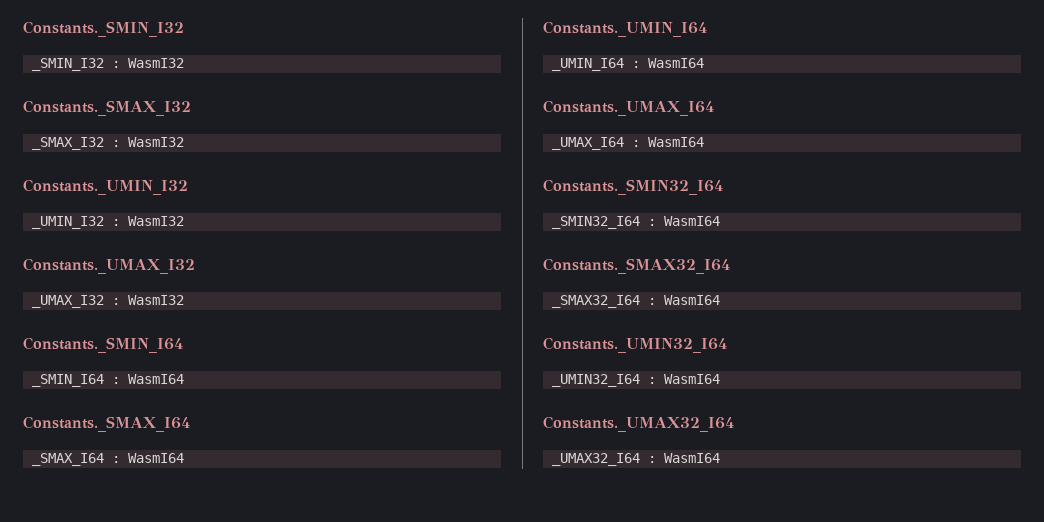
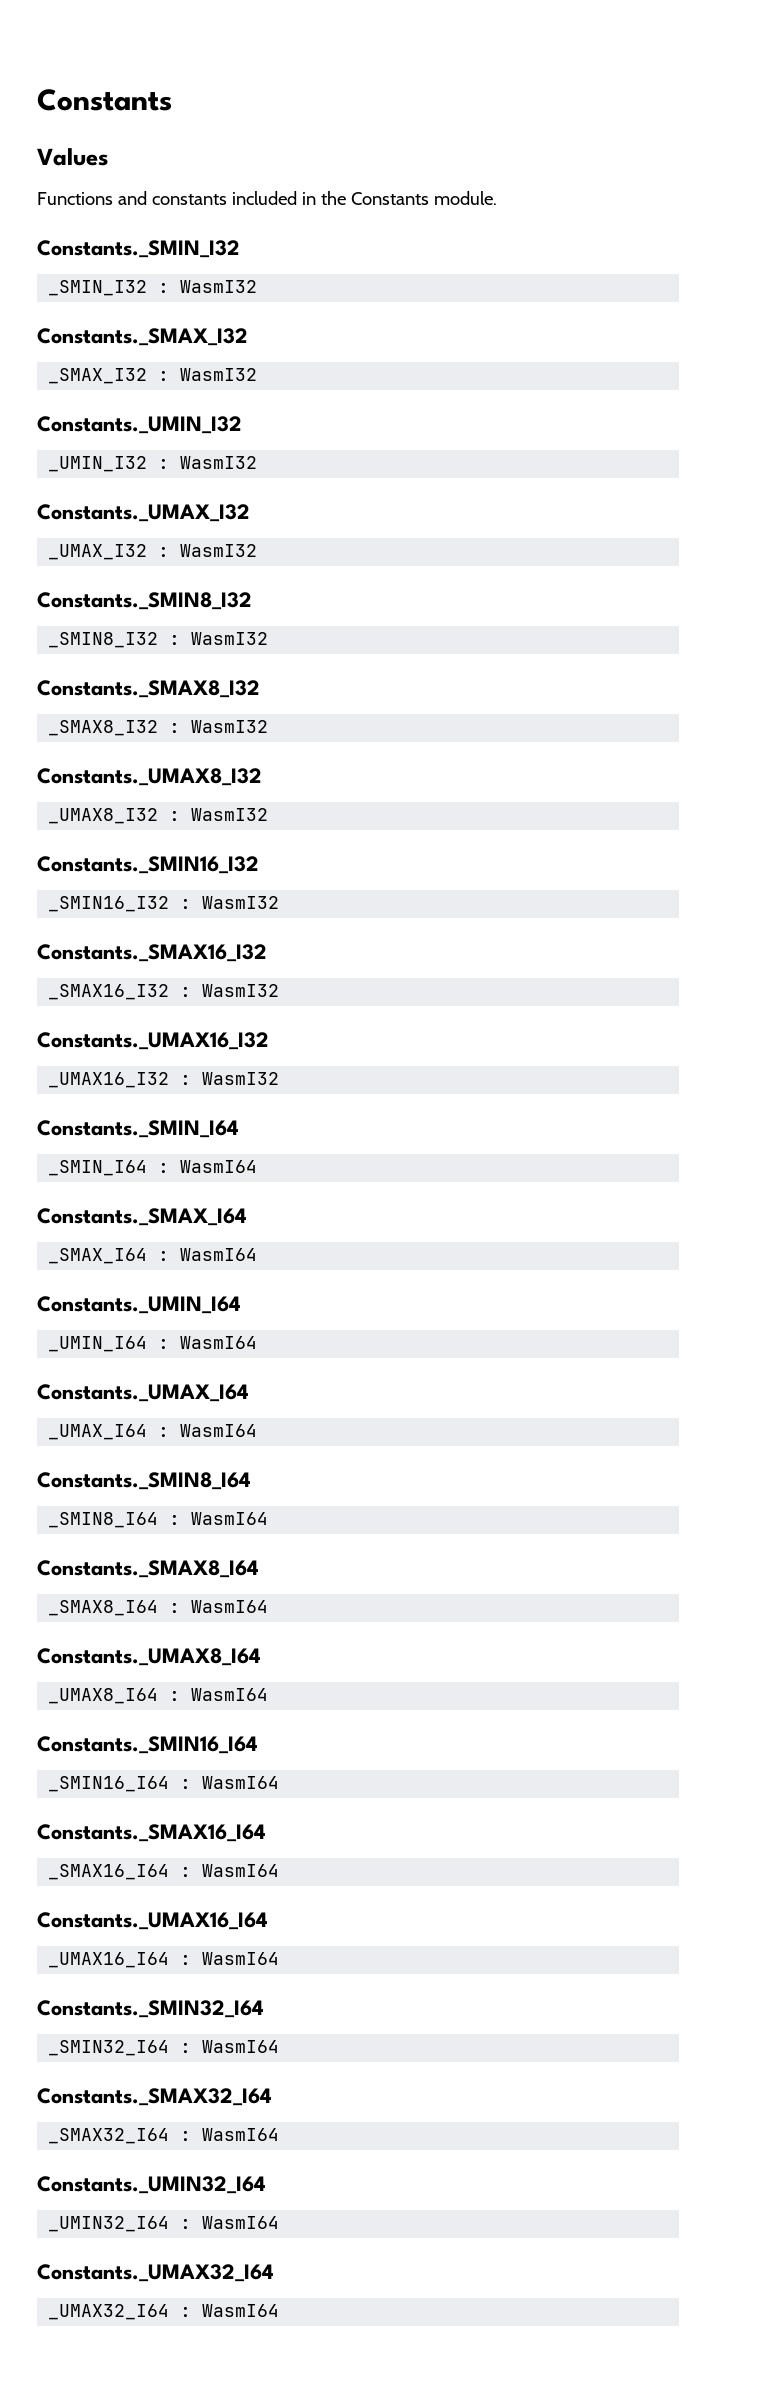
(23, 29) none -> [37,89,172,111] [37,148,109,166] [37,191,497,205] Constants // Values // Functions and constants included in the Constants module. //
(184, 300) none -> [37,592,252,610] [48,632,269,648] [37,680,260,698] [48,720,269,736] [37,768,262,786] [48,808,269,824] [37,856,259,874] [48,896,280,912] [37,944,267,962] [48,984,280,1000] [37,1032,269,1050] [48,1072,280,1088] // Constants._SMIN8_I32 // _SMIN8_I32 : WasmI32 // Constants._SMAX8_I32 // _SMAX8_I32 : WasmI32 // Constants._UMAX8_I32 // _UMAX8_I32 : WasmI32 // Constants._SMIN16_I32 // _SMIN16_I32 : WasmI32 // Constants._SMAX16_I32 // _SMAX16_I32 : WasmI32 // Constants._UMAX16_I32 // _UMAX16_I32 : WasmI32
(704, 142) none -> [37,1472,251,1490] [48,1512,269,1528] [37,1560,259,1578] [48,1600,269,1616] [37,1648,261,1666] [48,1688,269,1704] [37,1736,258,1754] [48,1776,280,1792] [37,1824,266,1842] [48,1864,280,1880] [37,1912,268,1930] [48,1952,280,1968] // Constants._SMIN8_I64 // _SMIN8_I64 : WasmI64 // Constants._SMAX8_I64 // _SMAX8_I64 : WasmI64 // Constants._UMAX8_I64 // _UMAX8_I64 : WasmI64 // Constants._SMIN16_I64 // _SMIN16_I64 : WasmI64 // Constants._SMAX16_I64 // _SMAX16_I64 : WasmI64 // Constants._UMAX16_I64 // _UMAX16_I64 : WasmI64

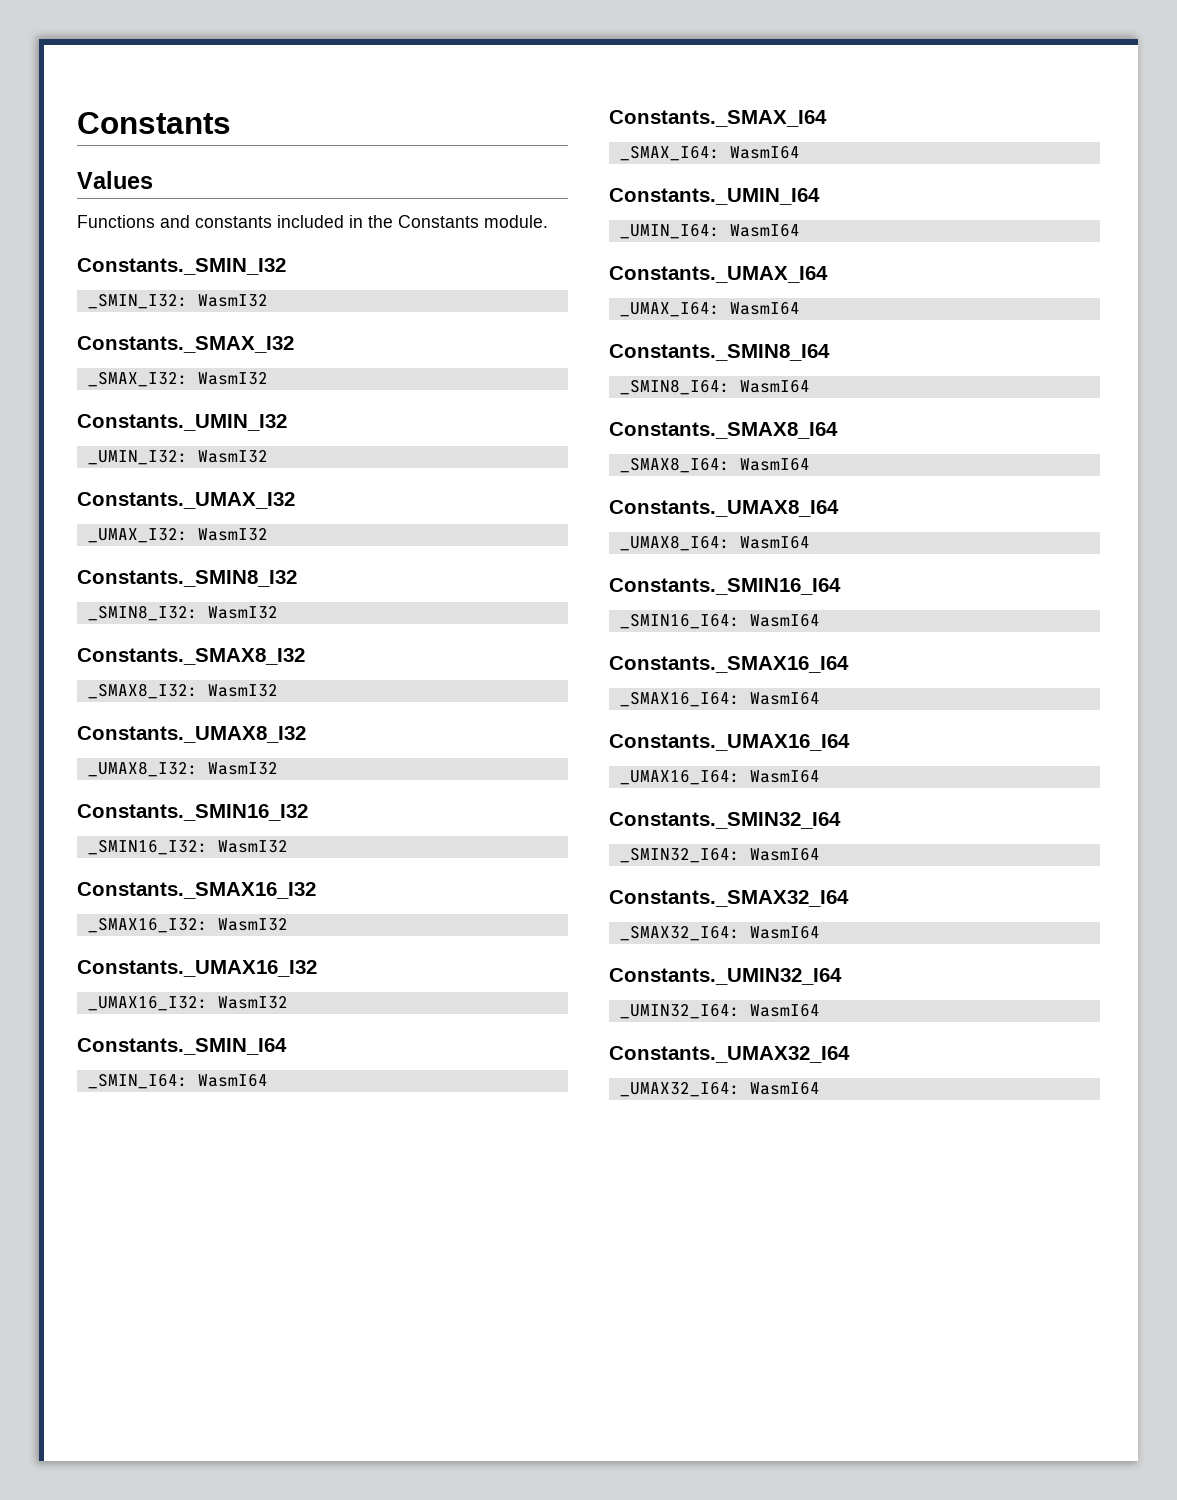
[48,280,170,296] _SMIN_I32 : -> [87,294,188,309] _SMIN_I32:
[48,368,170,384] _SMAX_I32 : -> [87,372,188,387] _SMAX_I32:
[48,456,170,472] _UMIN_I32 : -> [87,450,188,465] _UMIN_I32:
[48,544,170,560] _UMAX_I32 : -> [87,528,188,543] _UMAX_I32:
[48,632,181,648] _SMIN8_I32 : -> [87,605,198,621] _SMIN8_I32:
[48,720,181,736] _SMAX8_I32 : -> [87,683,198,699] _SMAX8_I32:
[48,808,181,824] _UMAX8_I32 : -> [87,761,198,777] _UMAX8_I32:
[48,896,192,912] _SMIN16_I32 : -> [87,840,208,855] _SMIN16_I32:
[48,984,192,1000] _SMAX16_I32 : -> [87,918,208,933] _SMAX16_I32:
[48,1072,192,1088] _UMAX16_I32 : -> [87,996,208,1011] _UMAX16_I32:
[48,1160,170,1176] _SMIN_I64 : -> [87,1074,188,1089] _SMIN_I64:
[48,1248,170,1264] _SMAX_I64 : -> [619,146,720,161] _SMAX_I64:
[48,1336,170,1352] _UMIN_I64 : -> [619,224,720,239] _UMIN_I64:
[48,1424,170,1440] _UMAX_I64 : -> [619,302,720,317] _UMAX_I64:
[48,1512,181,1528] _SMIN8_I64 : -> [619,379,730,395] _SMIN8_I64:
[48,1600,181,1616] _SMAX8_I64 : -> [619,457,730,473] _SMAX8_I64:
[48,1688,181,1704] _UMAX8_I64 : -> [619,535,730,551] _UMAX8_I64:
[48,1776,192,1792] _SMIN16_I64 : -> [619,614,740,629] _SMIN16_I64:
[48,1864,192,1880] _SMAX16_I64 : -> [619,692,740,707] _SMAX16_I64:
[48,1952,192,1968] _UMAX16_I64 : -> [619,770,740,785] _UMAX16_I64:
[48,2040,192,2056] _SMIN32_I64 : -> [619,848,740,863] _SMIN32_I64:
[48,2128,192,2144] _SMAX32_I64 : -> [619,926,740,941] _SMAX32_I64:
[48,2216,192,2232] _UMIN32_I64 : -> [619,1004,740,1019] _UMIN32_I64:
[48,2304,192,2320] _UMAX32_I64 : -> [619,1082,740,1097] _UMAX32_I64:

